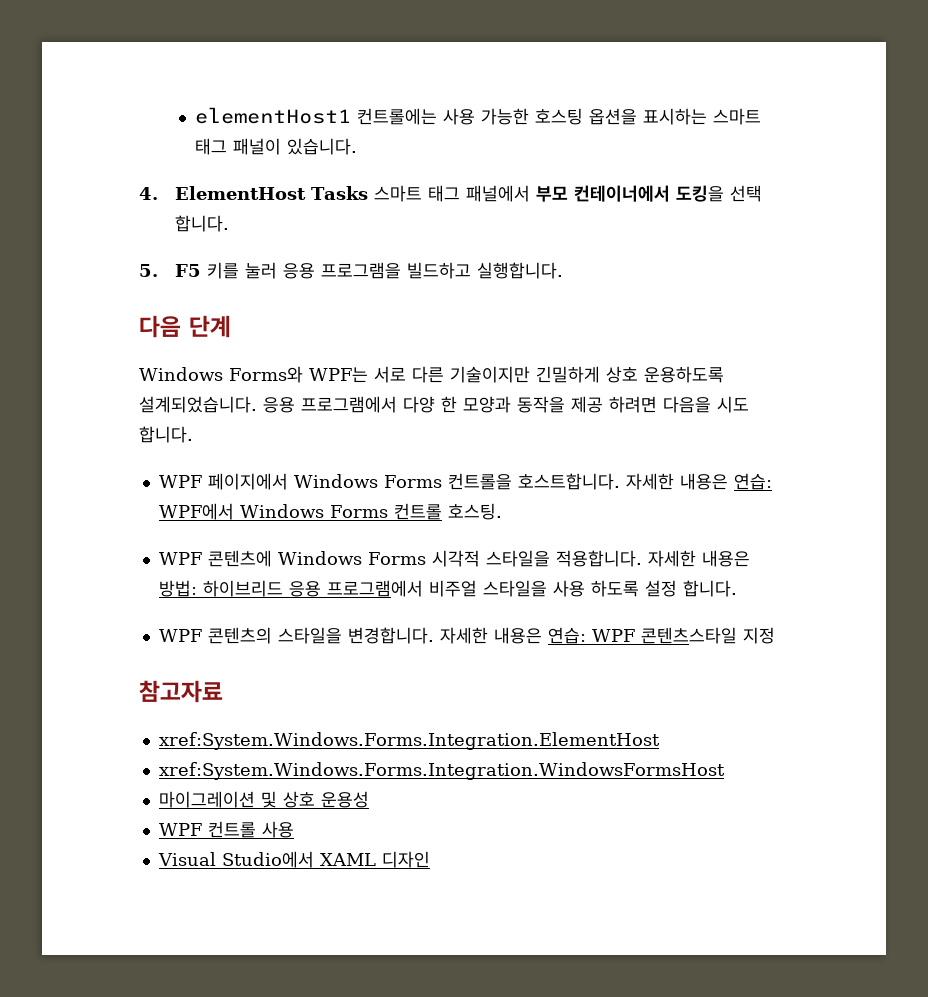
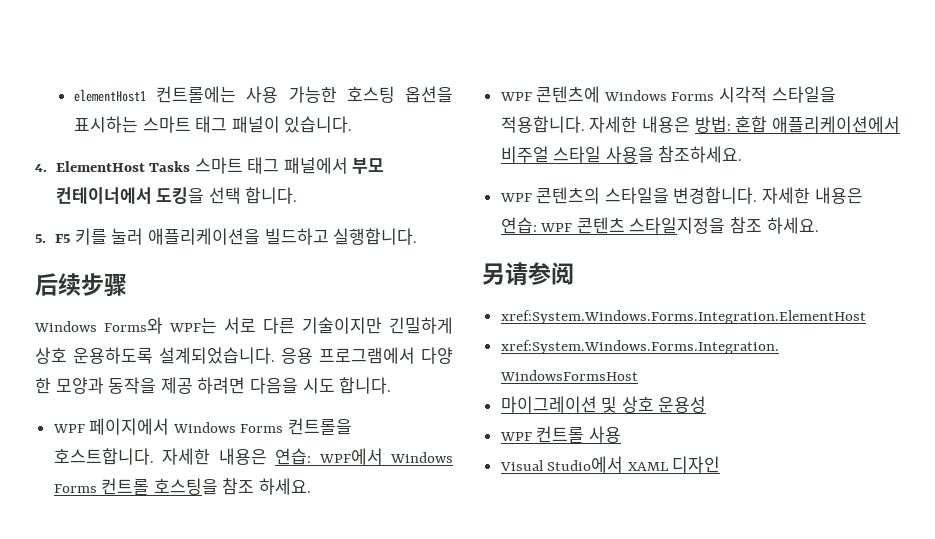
[282,262,401,279] 응용 프로그램을 -> [148,228,261,245] 애플리케이션을
[139,315,231,338] 다음 단계 -> [35,273,127,297] 后续步骤
[447,503,502,520] 호스팅. -> [153,478,312,495] 호스팅을 참조 하세요.
[202,580,737,597] 하이브리드 응용 프로그램에서 비주얼 스타일을 사용 하도록 설정 합니다. -> [735,116,900,133] [500,146,743,163] 혼합 애플리케이션에서 비주얼 스타일 사용을 참조하세요.
[640,627,775,644] [139,680,223,703] 콘텐츠스타일 지정 // 참고자료 -> [576,217,819,234] [482,262,574,286] 콘텐츠 스타일지정을 참조 하세요. // 另请参阅

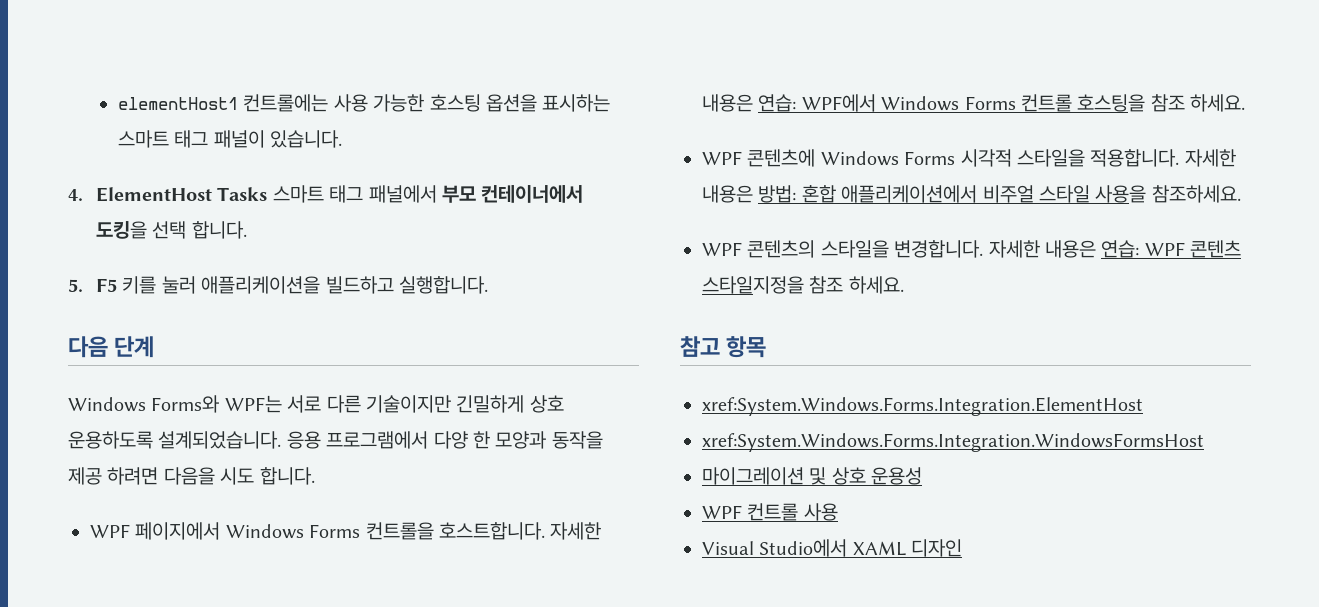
[35,273,127,297] 后续步骤 -> [68,336,155,358] 다음 단계
[482,262,574,286] 另请参阅 -> [680,336,767,358] 참고 항목

